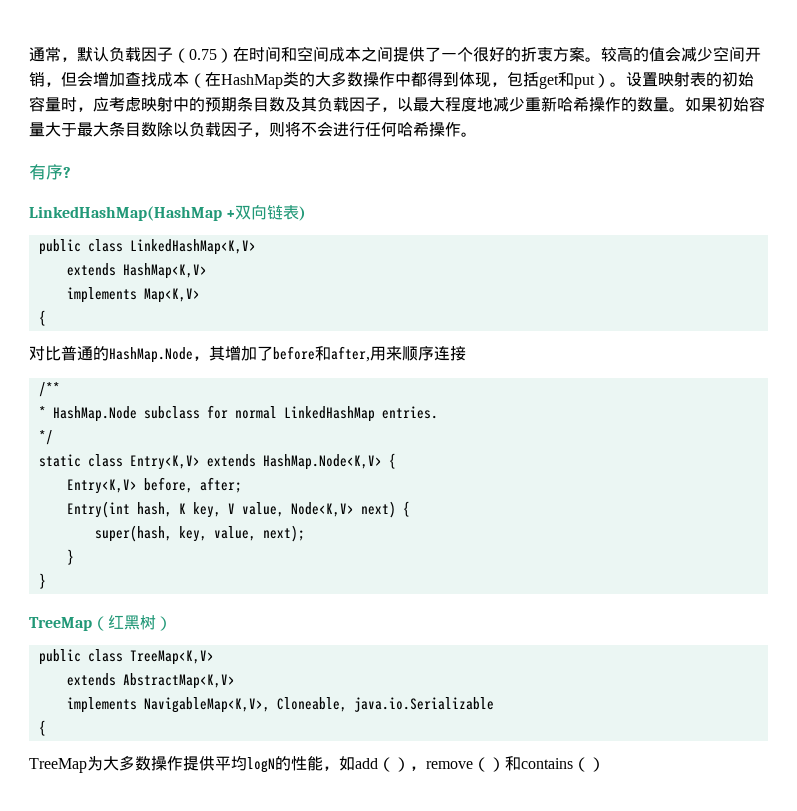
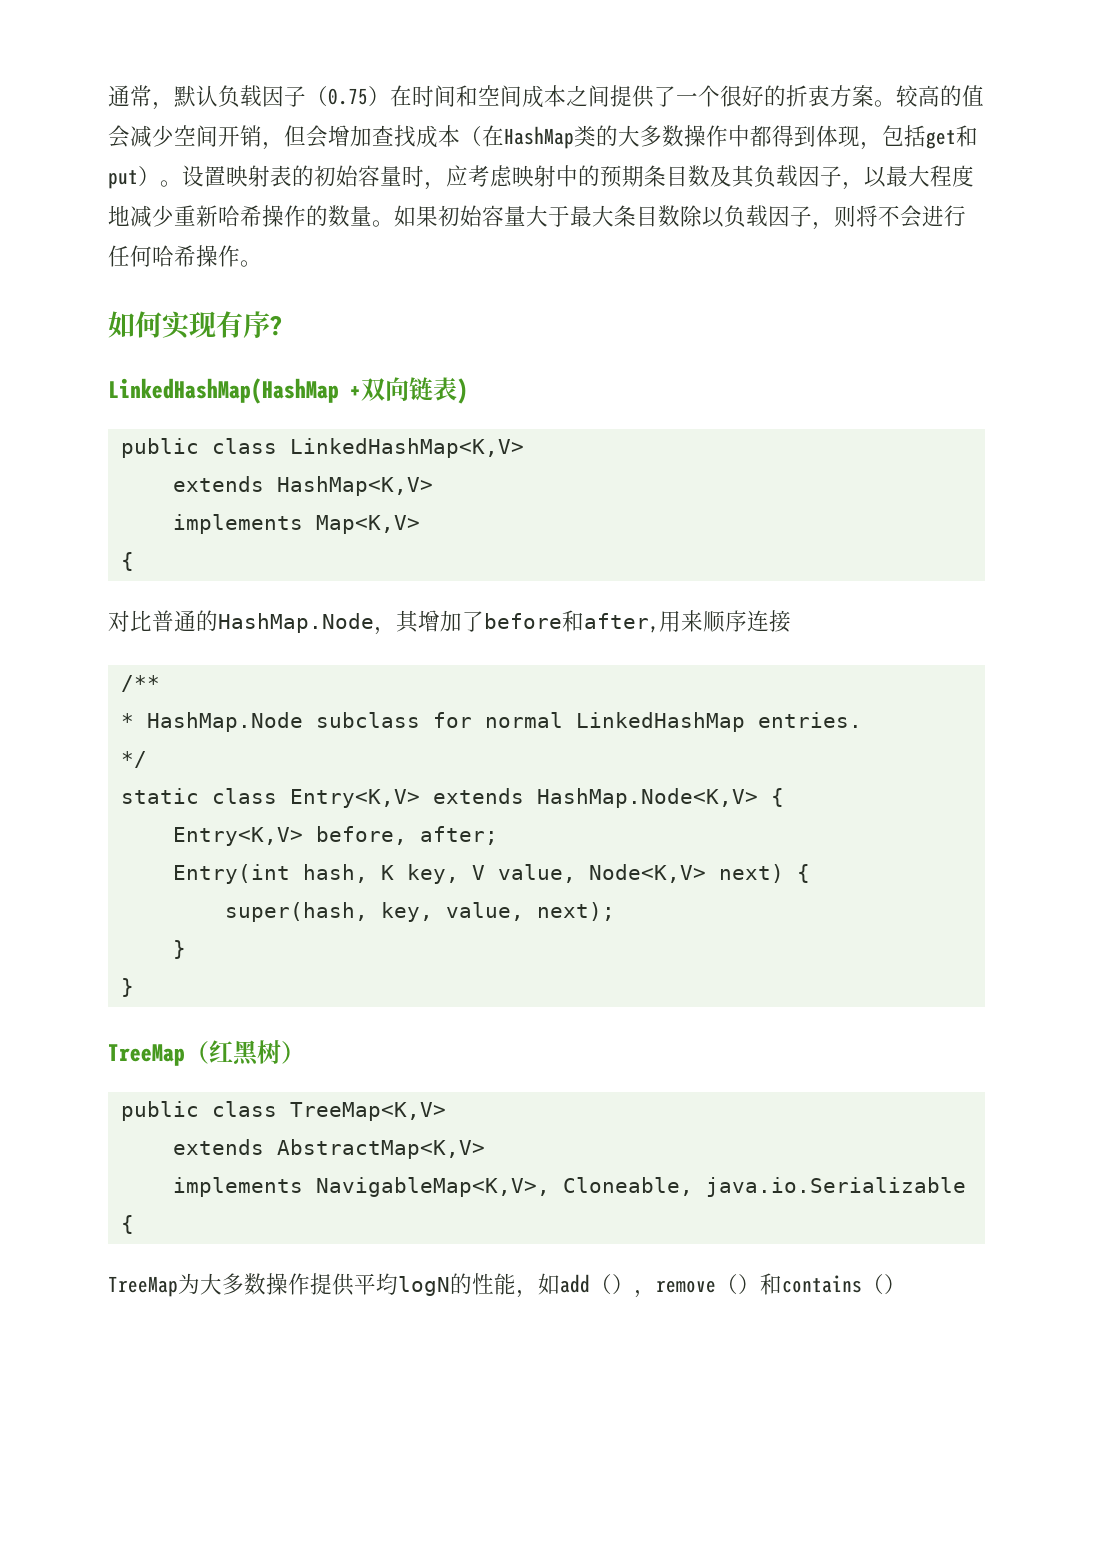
(477, 134) none -> [108,311,216,339] 如何实现

